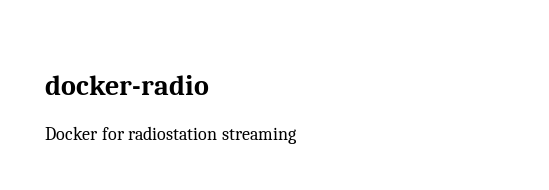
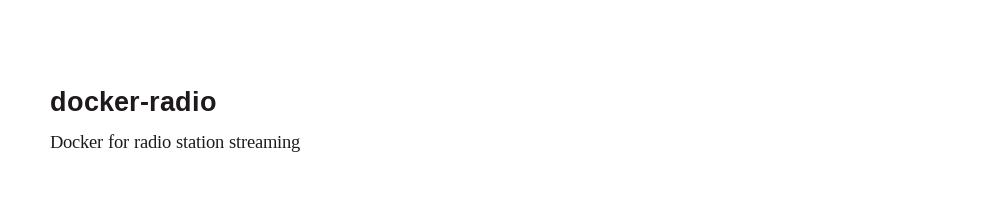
[128,126,218,140] radiostation -> [134,135,224,148] radio station

